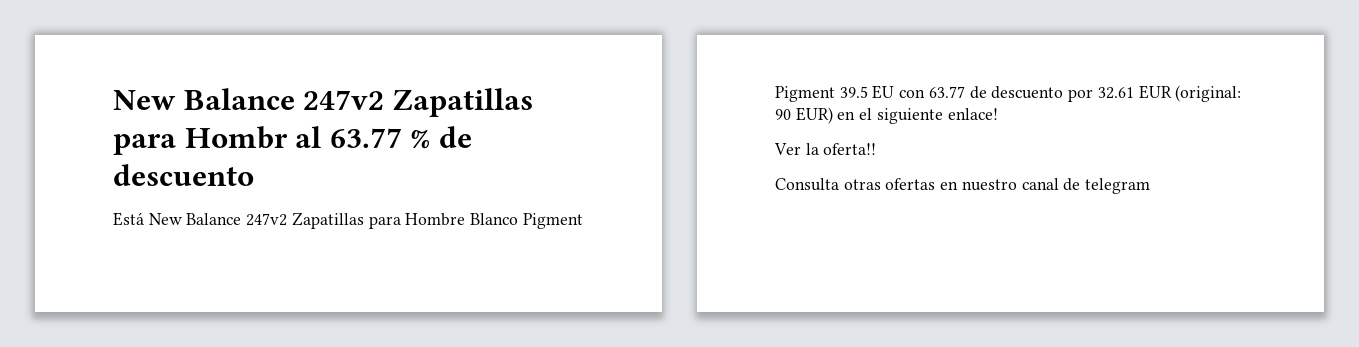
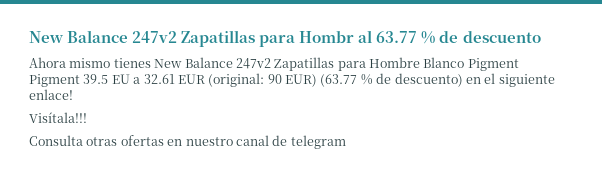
[113,212,144,226] Está -> [29,57,151,68] Ahora mismo tienes
[899,86,1094,102] con 63.77 de descuento por -> [133,77,141,84] a
(833, 115) none -> [320,73,463,87] (63.77 % de descuento)
[774,143,877,155] Ver la oferta!! -> [29,112,87,123] Visítala!!!

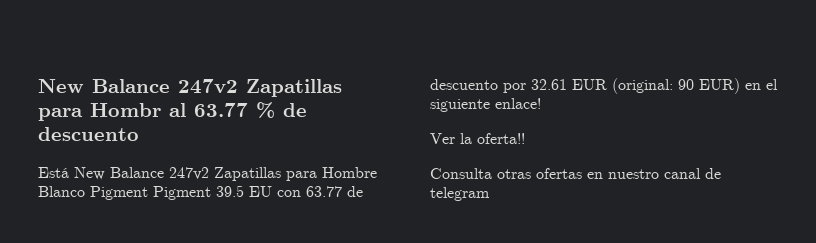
[29,57,151,68] Ahora mismo tienes -> [38,167,69,178] Está
[133,77,141,84] a -> [277,186,363,197] [430,79,526,93] con 63.77 de descuento por
[320,73,463,87] (63.77 % de descuento) -> (740, 86) none
[29,112,87,123] Visítala!!! -> [430,133,525,144] Ver la oferta!!

